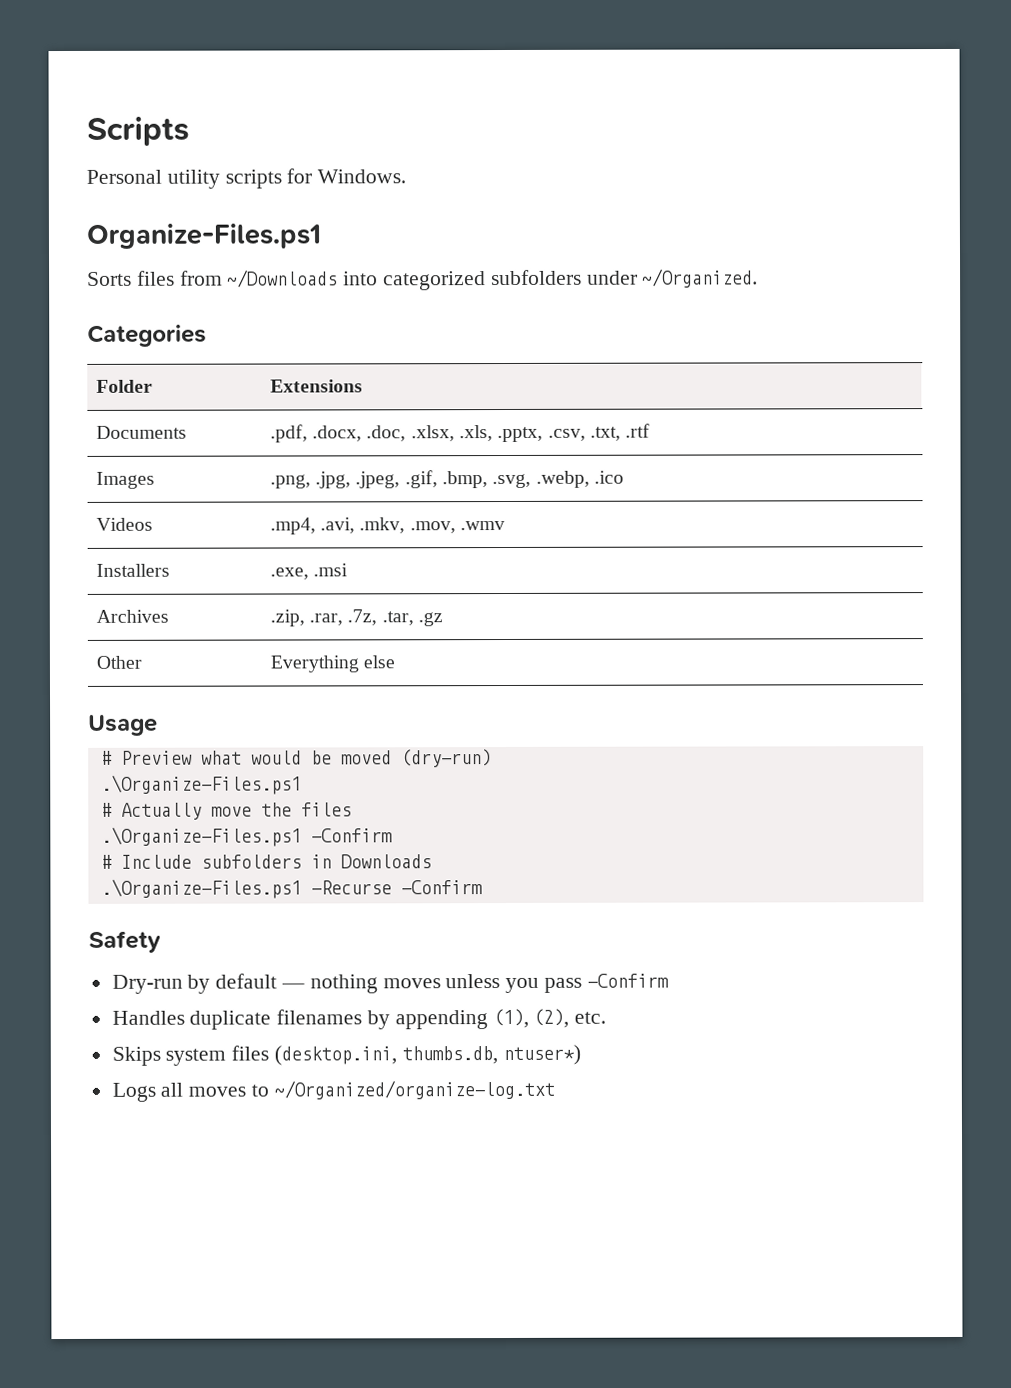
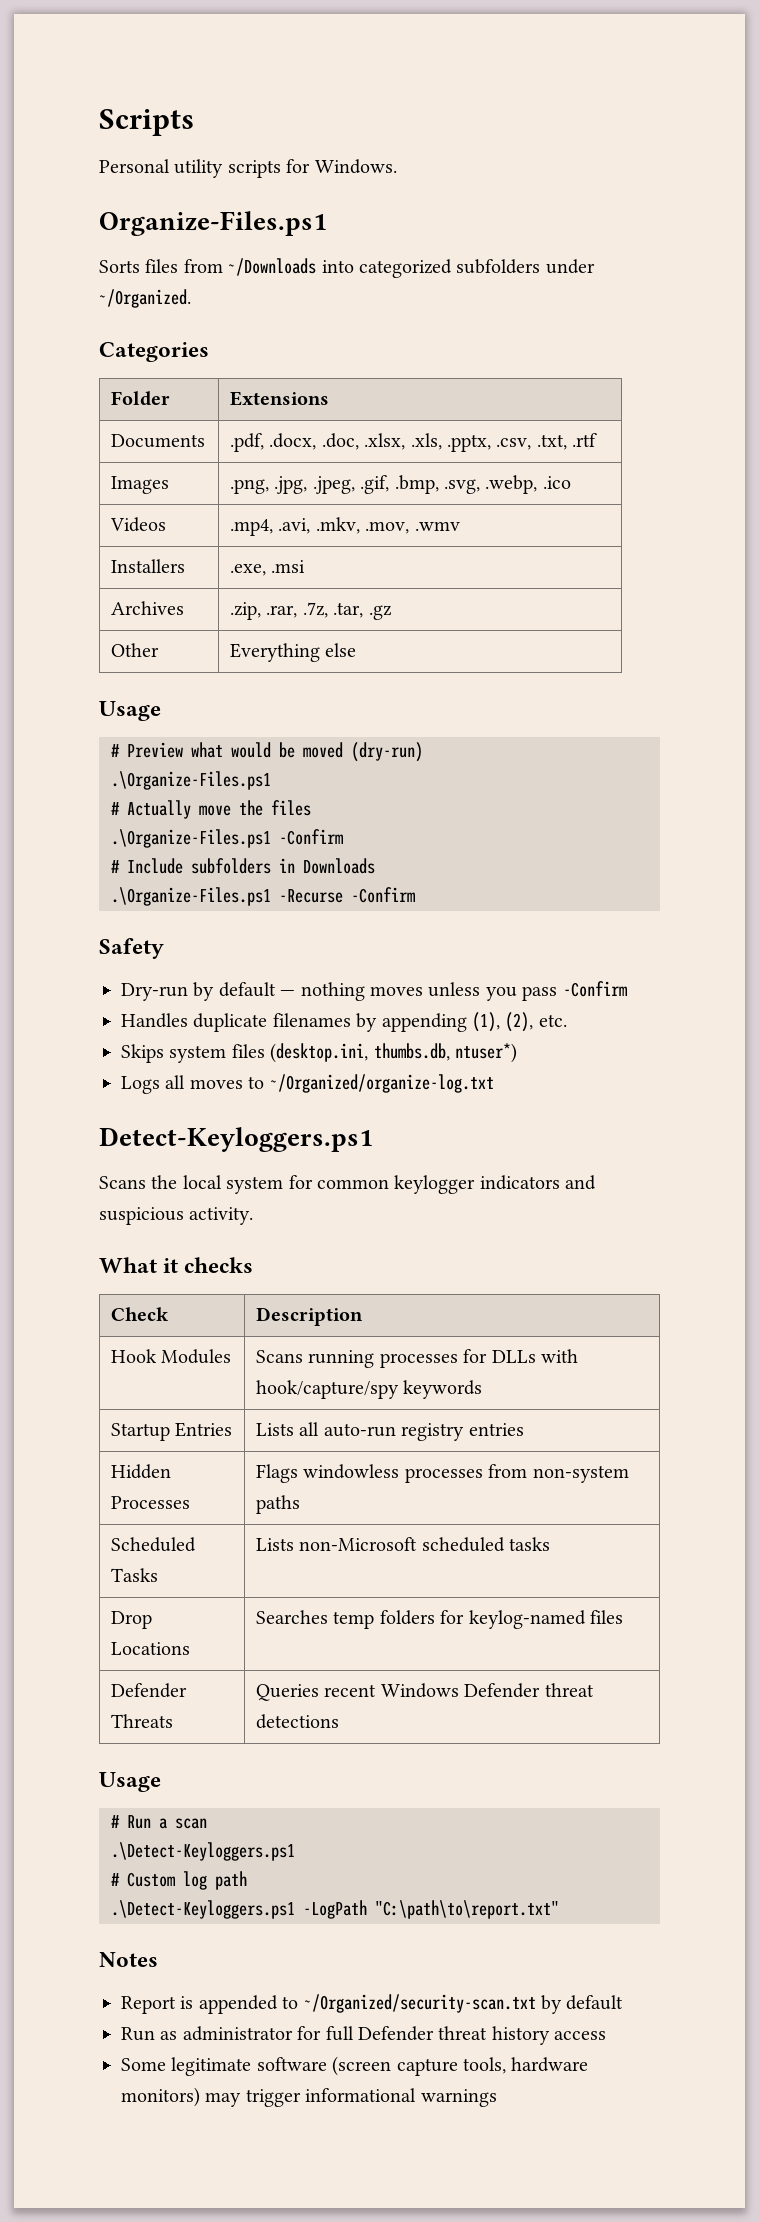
(555, 1089) none -> [99,1127,373,1152] [99,1175,597,1194] [99,1207,254,1225] [99,1257,254,1273] [111,1307,170,1321] [256,1307,364,1326] [111,1349,232,1364] [256,1349,579,1368] [256,1380,483,1399] [111,1422,233,1441] [256,1422,524,1441] [111,1464,172,1479] [111,1496,191,1509] [256,1464,629,1483] [256,1495,301,1514] [111,1537,197,1552] [111,1568,159,1582] [256,1537,551,1552] [111,1611,153,1629] [111,1642,191,1655] [256,1610,624,1629] [111,1683,188,1698] [111,1714,174,1728] [256,1683,594,1701] [256,1714,340,1729] [99,1772,161,1792] [111,1815,207,1829] [111,1842,295,1861] [111,1871,247,1890] [111,1900,559,1919] [99,1952,158,1967] [121,1994,624,2014] [121,2026,607,2045] [121,2056,589,2076] [121,2087,497,2107] // Detect-Keyloggers.ps1 // Scans the local system for common keylogger indicators and suspicious activity. // What it checks // Check | Description // Hook Modules | Scans running processes for DLLs with hook/capture/spy keywords // Startup Entries | Lists all auto-run registry entries // Hidden Processes | Flags windowless processes from non-system paths // Scheduled Tasks | Lists non-Microsoft scheduled tasks // Drop Locations | Searches temp folders for keylog-named files // Defender Threats | Queries recent Windows Defender threat detections // Usage // # Run a scan // .\Detect-Keyloggers.ps1 // # Custom log path // .\Detect-Keyloggers.ps1 -LogPath "C:\path\to\report.txt" // Notes // Report is appended to ~/Organized/security-scan.txt by default // Run as administrator for full Defender threat history access // Some legitimate software (screen capture tools, hardware monitors) may trigger informational warnings

